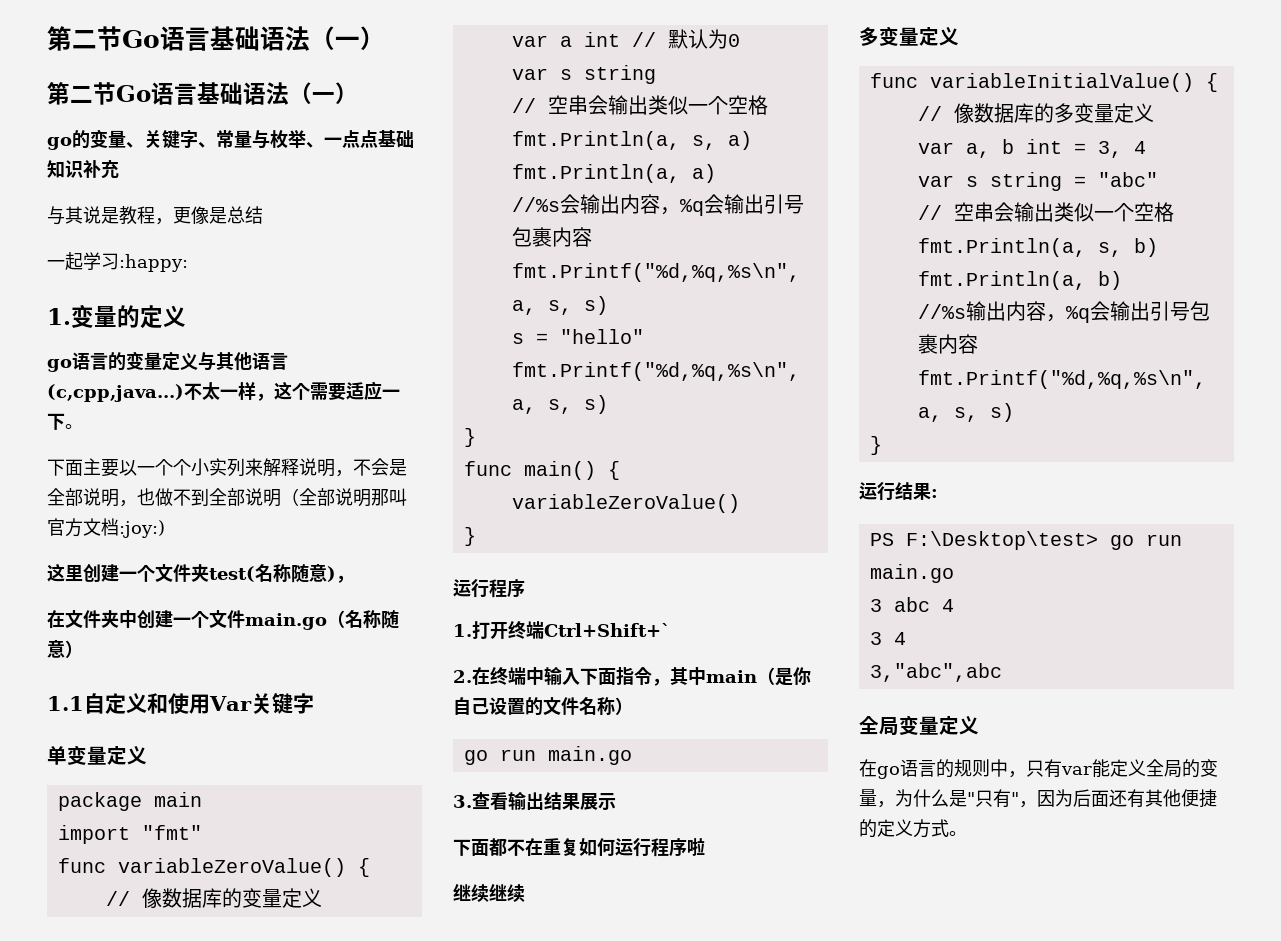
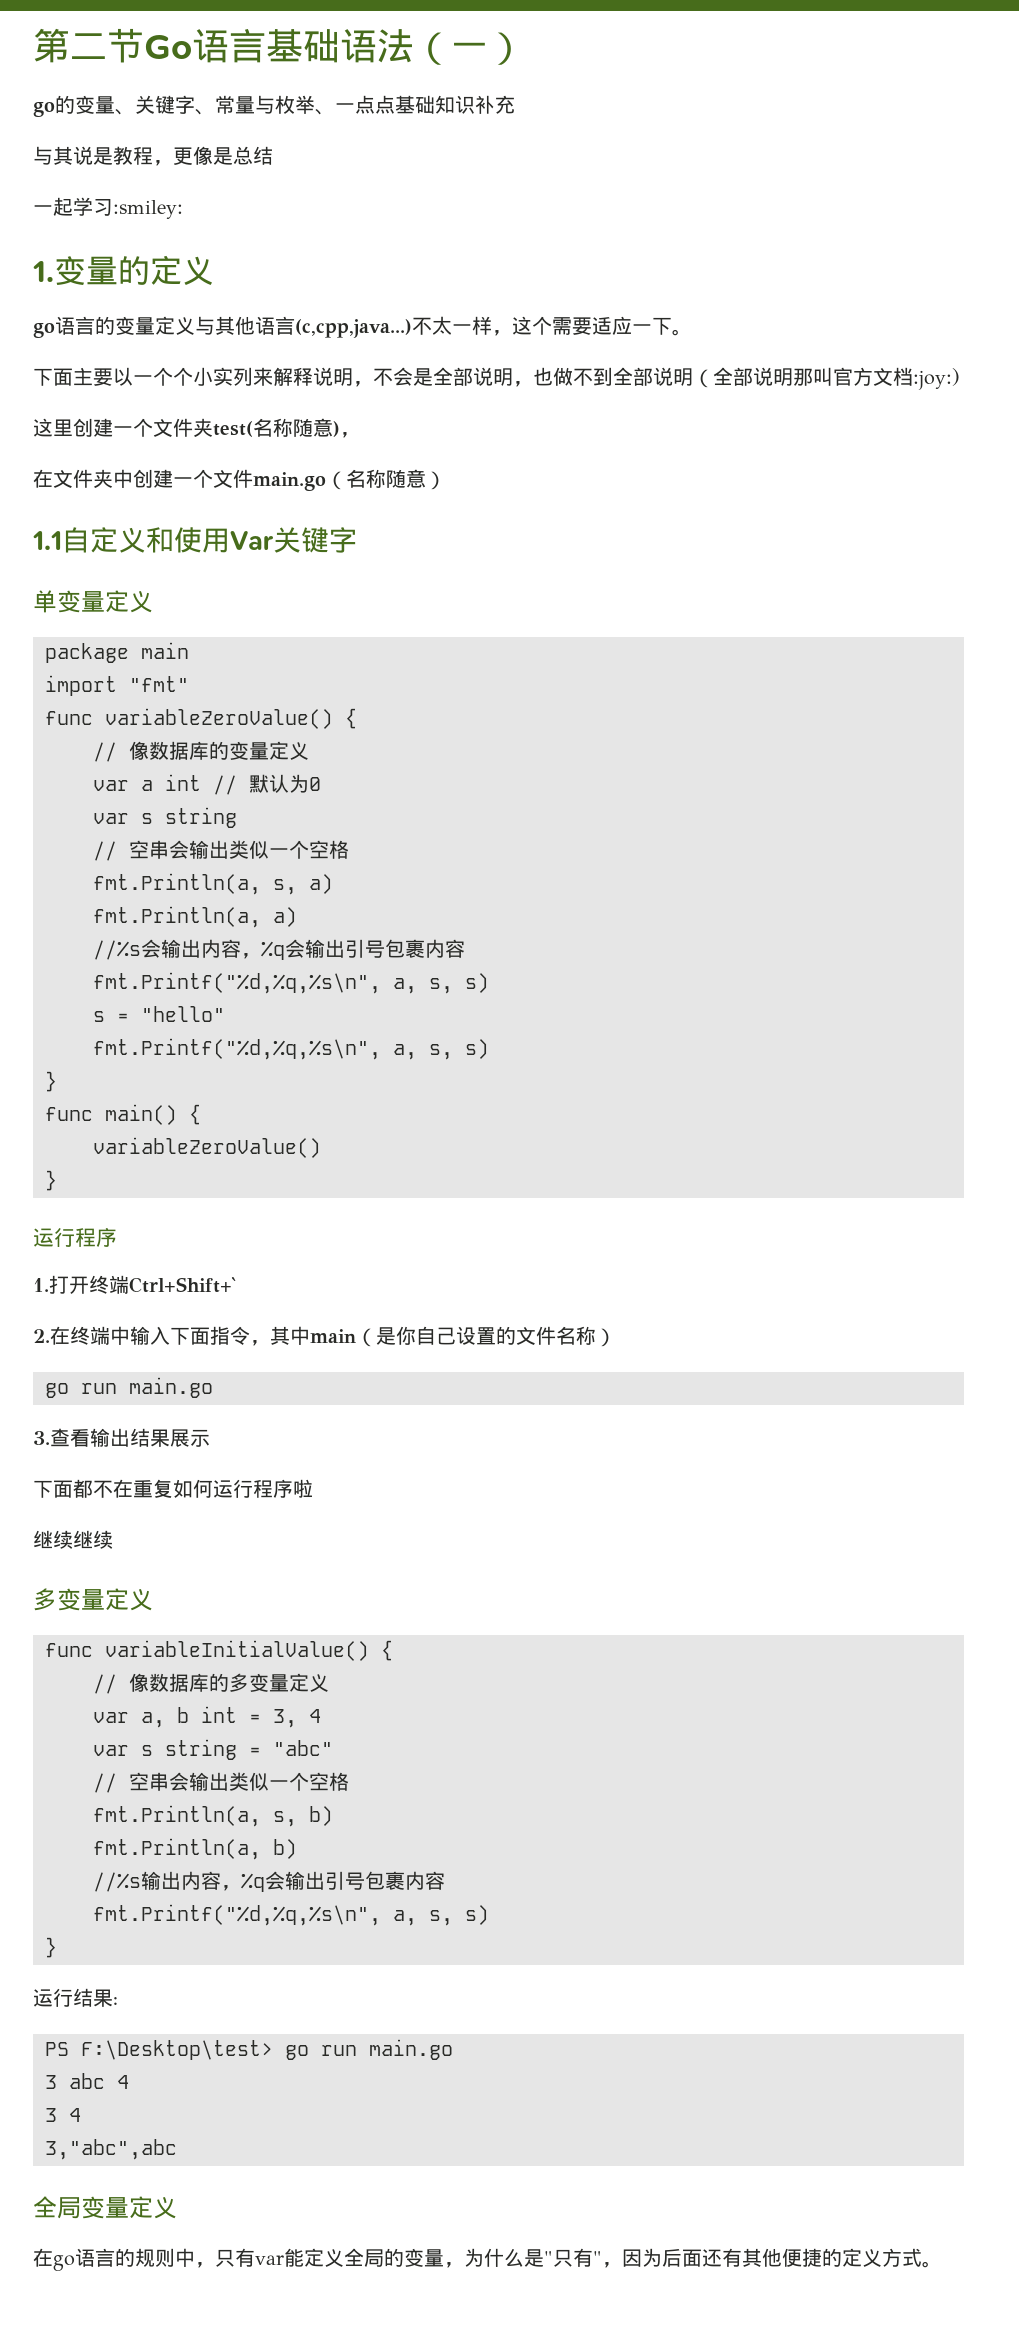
[47,26,385,51] [47,82,358,105] 第二节Go语言基础语法（一） // 第二节Go语言基础语法（一） -> [33,28,525,65] 第二节Go语言基础语法（一）
[119,254,188,272] :happy: -> [113,200,183,219] :smiley:

